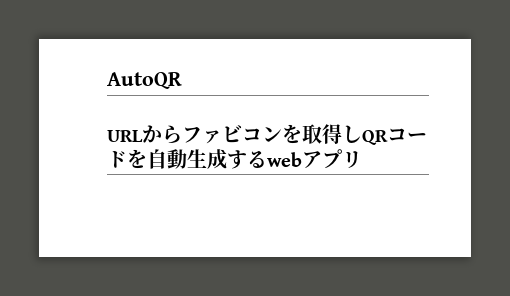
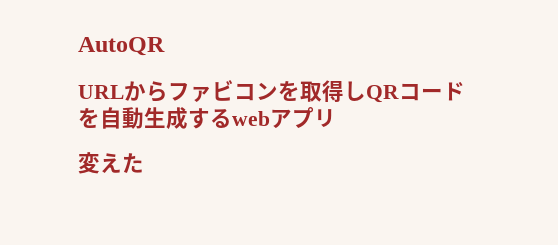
(362, 159) none -> [78,152,144,174] // 変えた

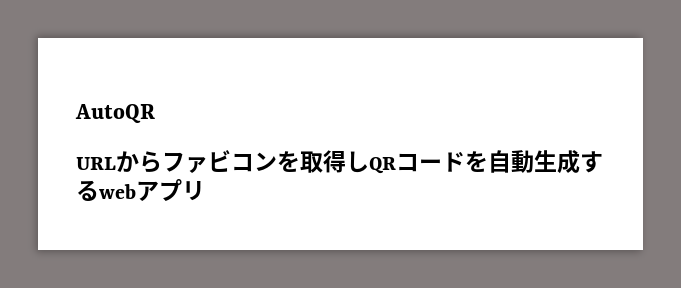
[78,152,144,174] // 変えた -> (205, 191) none

